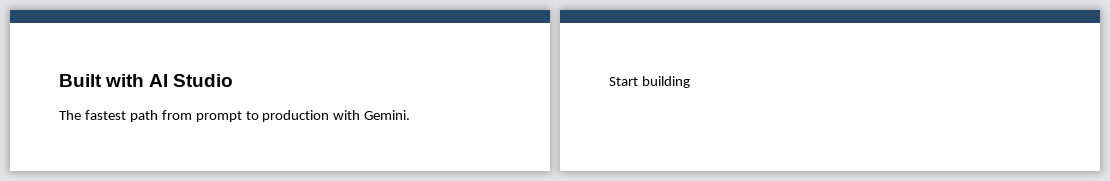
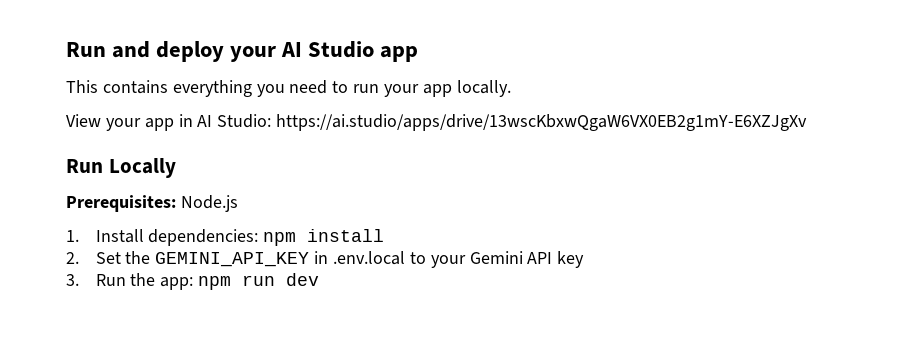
[59,74,234,87] [59,110,411,122] [609,76,690,88] Built with AI Studio // The fastest path from prompt to production with Gemini. // Start building -> [66,41,419,62] [66,80,511,97] [66,114,808,131] [66,158,176,178] [66,195,238,212] [66,229,385,246] [66,251,585,268] [66,273,320,290] Run and deploy your AI Studio app // This contains everything you need to run your app locally. // View your app in AI Studio: https://ai.studio/apps/drive/13wscKbxwQgaW6VX0EB2g1mY-E6XZJgXv // Run Locally // Prerequisites: Node.js // 1. Install dependencies: npm install // 2. Set the GEMINI_API_KEY in .env.local to your Gemini API key // 3. Run the app: npm run dev

